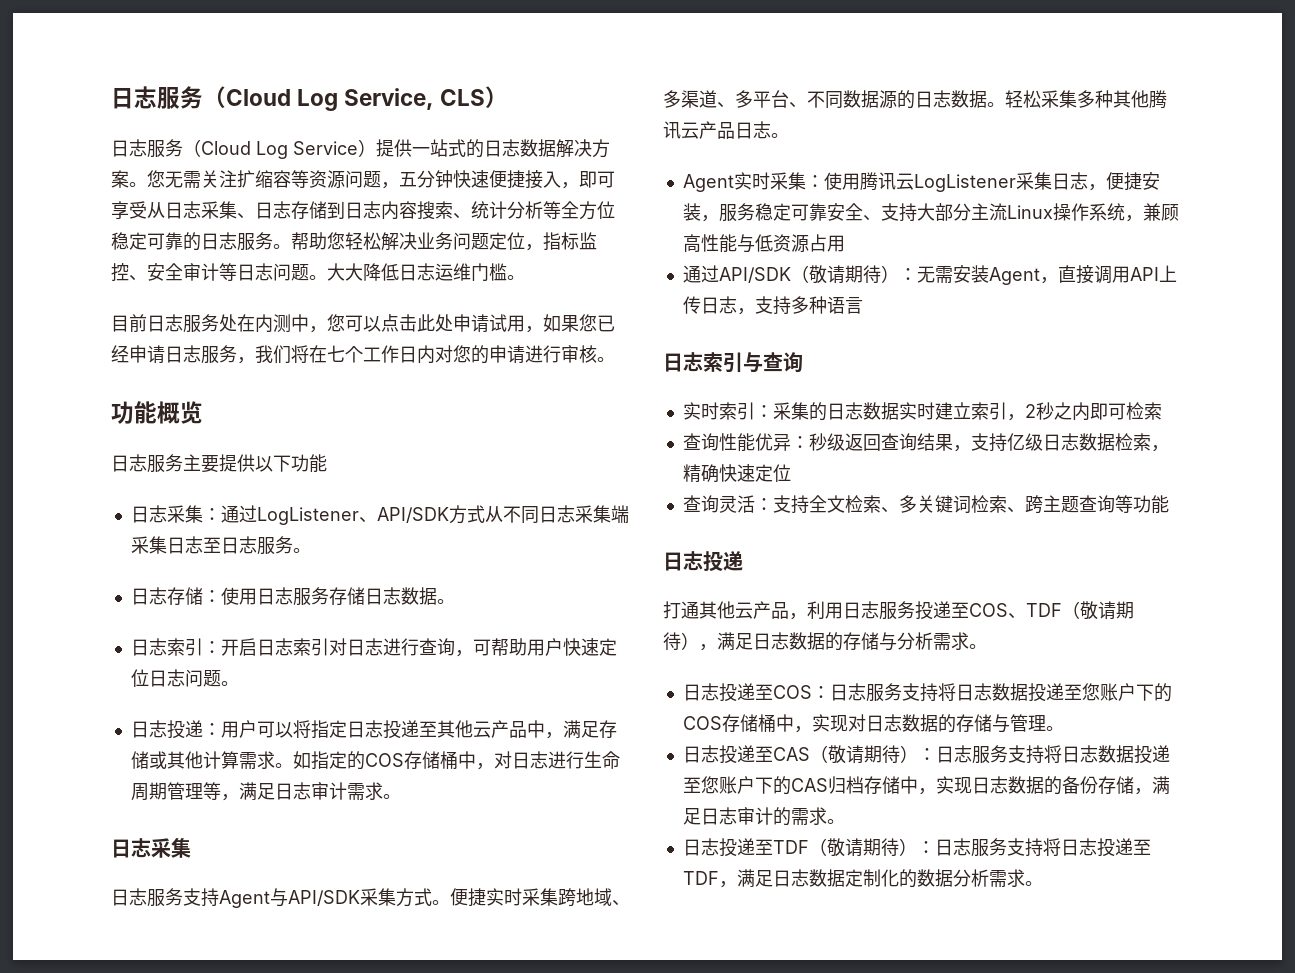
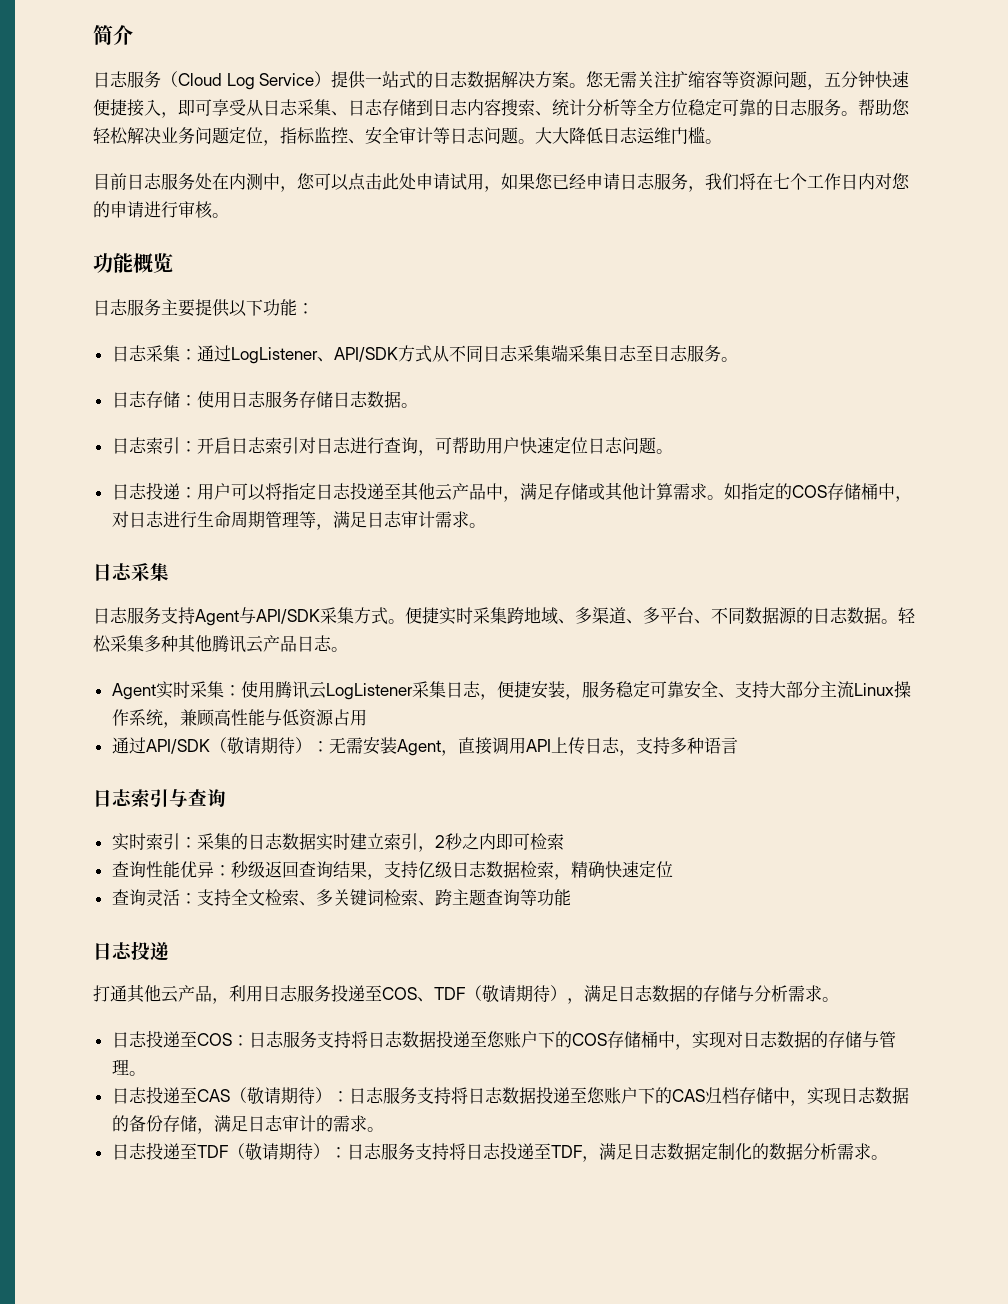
[111,86,509,111] 日志服务（Cloud Log Service, CLS） -> [93,25,133,45] 简介
(327, 463) none -> [297,303,314,314] ：

